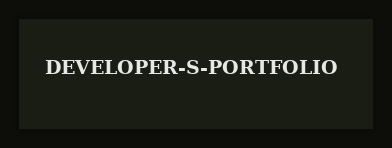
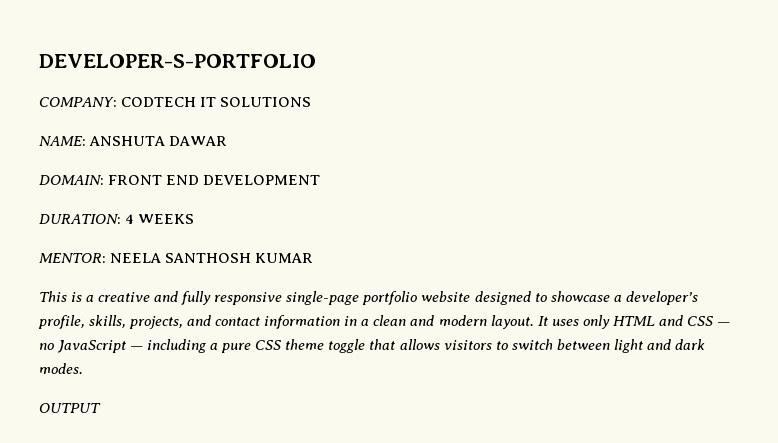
(338, 67) none -> [39,97,312,107] [39,136,228,146] [39,175,321,185] [39,214,195,224] [39,253,314,263] [39,291,698,305] [38,315,730,329] [39,339,705,353] [39,363,83,374] [39,403,101,413] // COMPANY: CODTECH IT SOLUTIONS // NAME: ANSHUTA DAWAR // DOMAIN: FRONT END DEVELOPMENT // DURATION: 4 WEEKS // MENTOR: NEELA SANTHOSH KUMAR // This is a creative and fully responsive single-page portfolio website designed to showcase a developer’s profile, skills, projects, and contact information in a clean and modern layout. It uses only HTML and CSS — no JavaScript — including a pure CSS theme toggle that allows visitors to switch between light and dark modes. // OUTPUT

